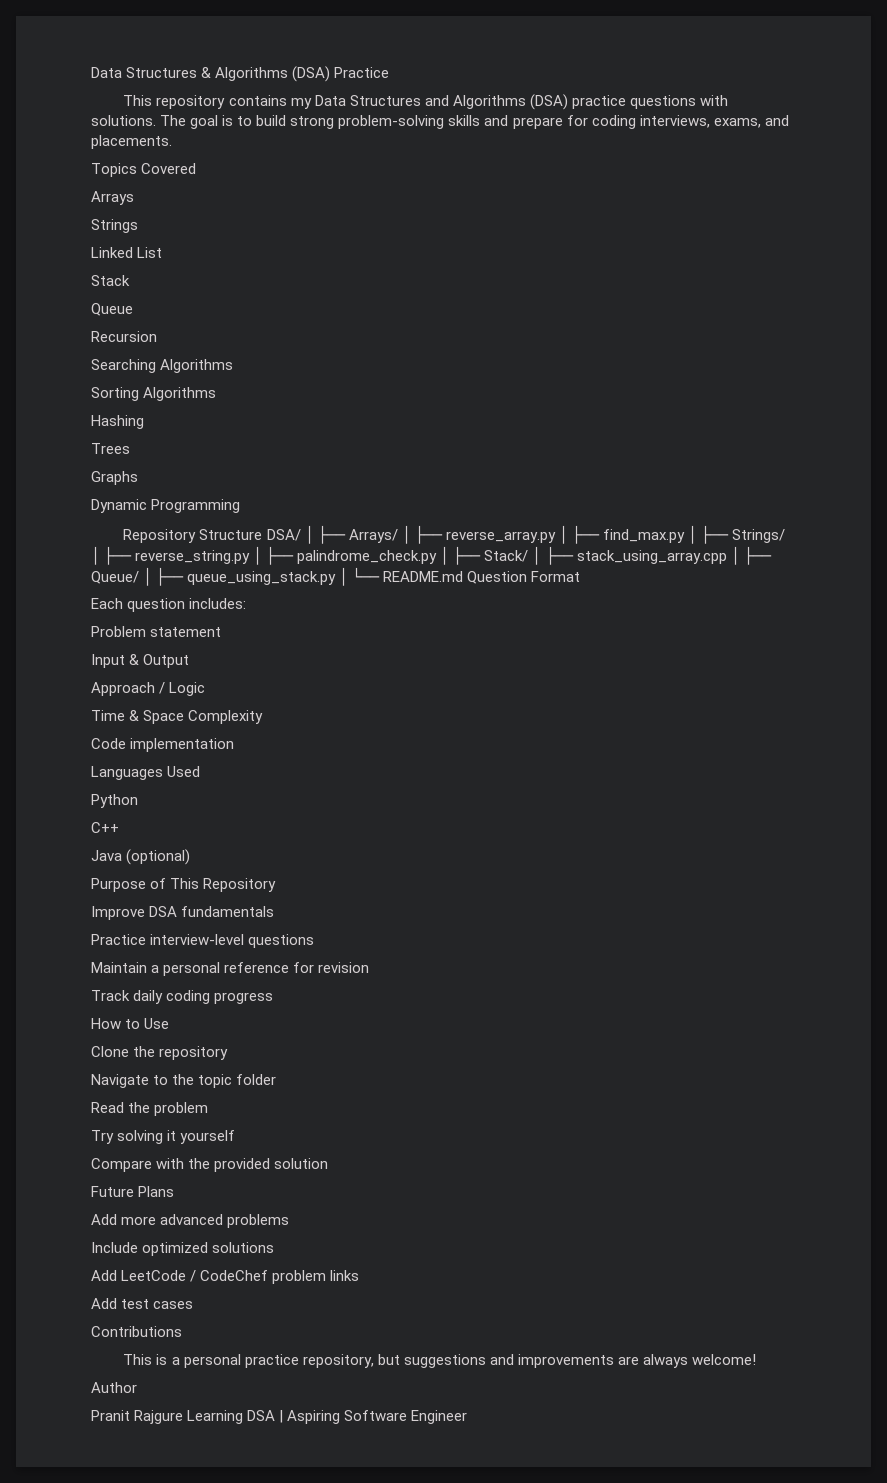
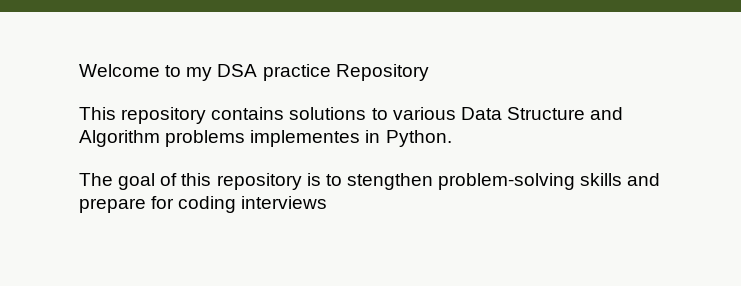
[91,66,390,82] [123,94,728,110] [91,115,335,129] Data Structures & Algorithms (DSA) Practice // This repository contains my Data Structures and Algorithms (DSA) practice questions with solutions. The goal is to build strong -> [79,64,429,81] [79,107,624,124] [79,130,452,147] [79,173,433,190] Welcome to my DSA practice Repository // This repository contains solutions to various Data Structure and Algorithm problems implementes in Python. // The goal of this repository is to stengthen
[639,115,789,128] [91,135,172,149] [91,163,197,177] [91,191,134,205] [91,219,138,233] [91,247,163,258] [91,275,130,286] [91,303,133,316] [91,331,157,342] [91,359,234,373] [91,387,217,401] [91,415,144,429] [91,443,130,454] [91,471,138,485] [91,499,241,513] [123,525,786,544] [91,546,772,565] [91,567,581,586] [91,598,247,612] [91,626,222,637] [91,654,190,668] [91,682,206,696] [91,710,264,724] [91,738,235,752] [91,766,201,780] [91,794,138,808] [91,822,119,833] [91,849,191,865] [91,878,277,892] [91,906,275,920] [91,934,315,948] [91,962,370,976] [91,990,274,1004] [91,1018,170,1029] [91,1046,229,1060] [91,1074,277,1088] [91,1102,209,1116] [91,1130,236,1144] [91,1158,329,1172] [91,1186,175,1197] [91,1214,290,1228] [91,1242,275,1256] [91,1270,360,1284] [91,1298,194,1309] [91,1326,182,1337] [123,1354,757,1368] [91,1382,137,1393] [91,1410,468,1424] interviews, exams, and placements. // Topics Covered // Arrays // Strings // Linked List // Stack // Queue // Recursion // Searching Algorithms // Sorting Algorithms // Hashing // Trees // Graphs // Dynamic Programming // Repository Structure DSA/ │ ├── Arrays/ │ ├── reverse_array.py │ ├── find_max.py │ ├── Strings/ │ ├── reverse_string.py │ ├── palindrome_check.py │ ├── Stack/ │ ├── stack_using_array.cpp │ ├── Queue/ │ ├── queue_using_stack.py │ └── README.md Question Format // Each question includes: // Problem statement // Input & Output // Approach / Logic // Time & Space Complexity // Code implementation // Languages Used // Python // C++ // Java (optional) // Purpose of This Repository // Improve DSA fundamentals // Practice interview-level questions // Maintain a personal reference for revision // Track daily coding progress // How to Use // Clone the repository // Navigate to the topic folder // Read the problem // Try solving it yourself // Compare with the provided solution // Future Plans // Add more advanced problems // Include optimized solutions // Add LeetCode / CodeChef problem links // Add test cases // Contributions // This is a personal practice repository, but suggestions and improvements are always welcome! // Author // Pranit Rajgure Learning DSA | Aspiring Software Engineer -> [241,196,328,209] interviews

